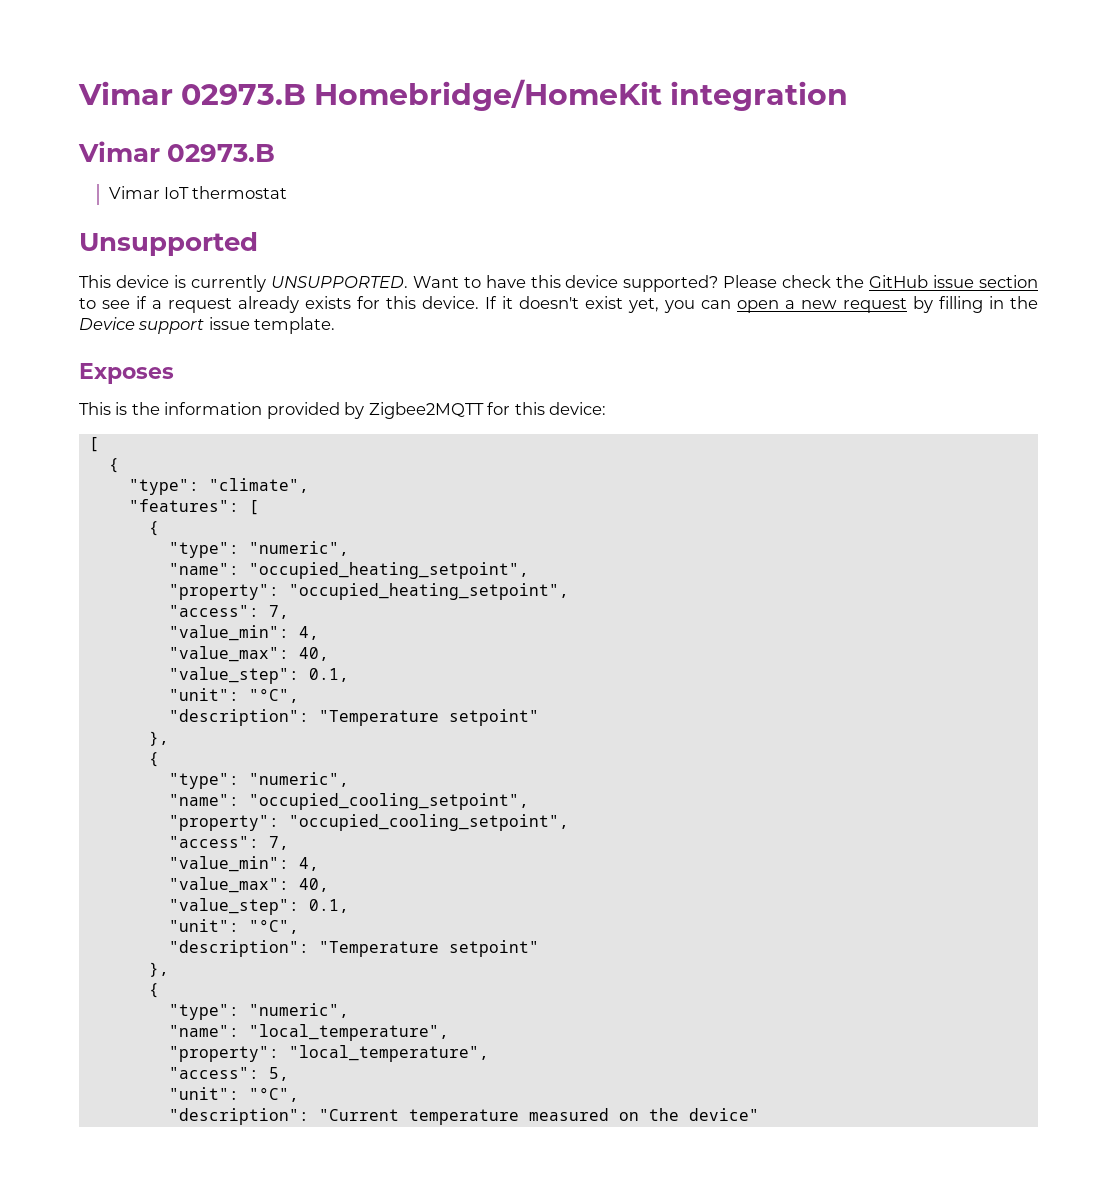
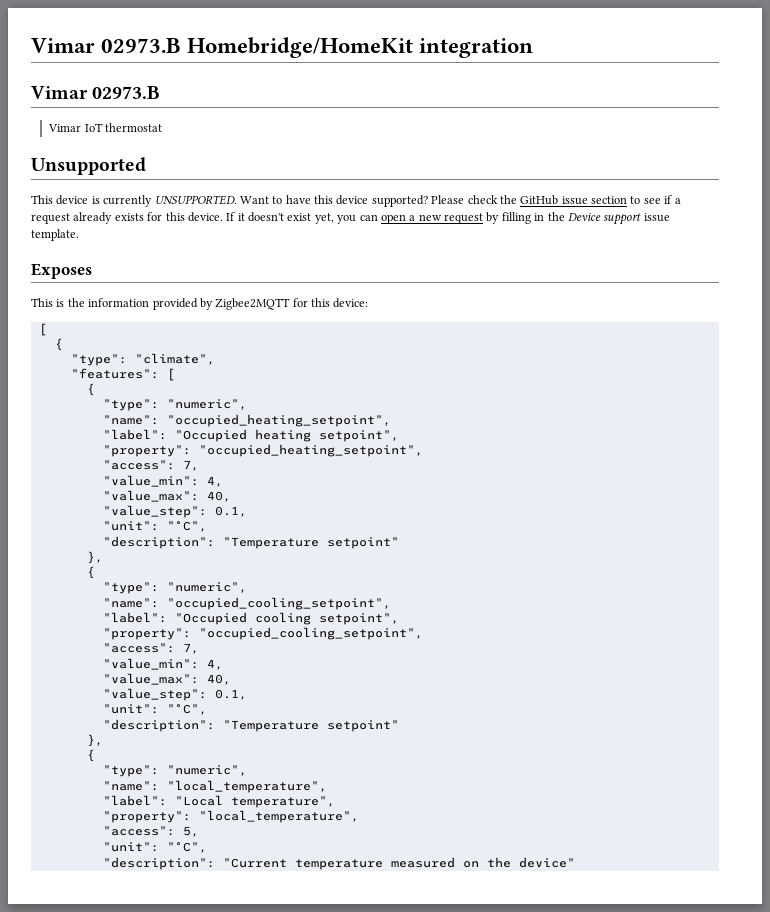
(529, 570) none -> [102,429,399,442] // "label": "Occupied heating setpoint",
(529, 801) none -> [102,612,399,625] // "label": "Occupied cooling setpoint",
(449, 1032) none -> [102,795,335,808] // "label": "Local temperature",

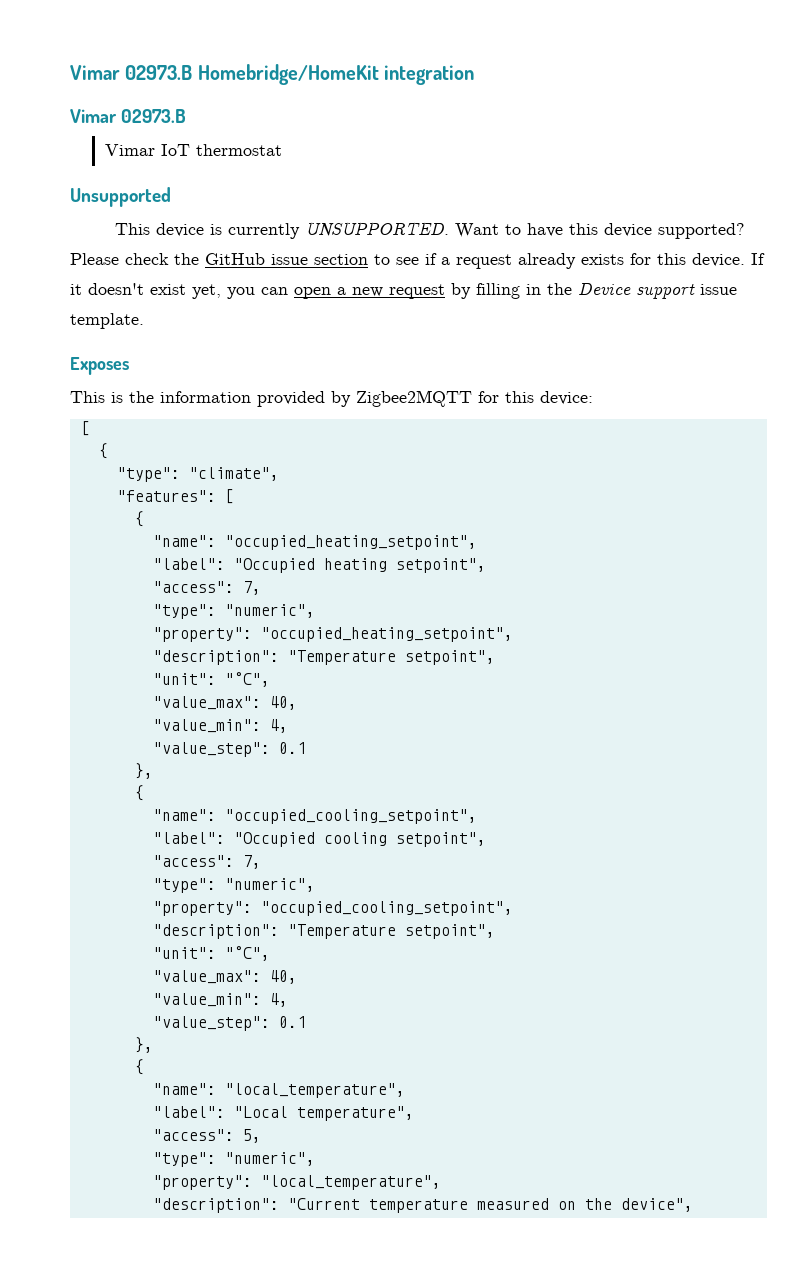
[102,399,247,411] // "type": "numeric", -> (144, 519) none
[102,444,423,457] [102,460,199,471] [102,475,223,487] [102,490,231,502] [102,505,247,518] [102,521,207,532] [102,536,399,549] [86,551,103,564] [86,566,95,579] [102,582,247,594] "property": "occupied_heating_setpoint", // "access": 7, // "value_min": 4, // "value_max": 40, // "value_step": 0.1, // "unit": "°C", // "description": "Temperature setpoint" // }, // { // "type": "numeric", -> [152,581,261,595] [152,604,315,619] [152,627,513,642] [152,650,495,665] [152,672,270,687] [152,696,297,710] [152,719,288,733] [152,742,306,757] [134,763,153,779] [134,785,144,801] "access": 7, // "type": "numeric", // "property": "occupied_heating_setpoint", // "description": "Temperature setpoint", // "unit": "°C", // "value_max": 40, // "value_min": 4, // "value_step": 0.1 // }, // {
[102,627,423,640] [102,643,199,654] [102,658,223,670] [102,673,231,685] [102,688,247,701] [102,704,207,715] [102,719,399,732] [86,734,103,747] [86,749,95,762] [102,765,247,777] "property": "occupied_cooling_setpoint", // "access": 7, // "value_min": 4, // "value_max": 40, // "value_step": 0.1, // "unit": "°C", // "description": "Temperature setpoint" // }, // { // "type": "numeric", -> [152,855,261,869] [152,878,315,893] [152,901,513,916] [152,924,495,939] [152,946,270,961] [152,970,297,984] [152,993,288,1007] [152,1016,306,1031] [134,1037,153,1053] [134,1059,144,1075] "access": 7, // "type": "numeric", // "property": "occupied_cooling_setpoint", // "description": "Temperature setpoint", // "unit": "°C", // "value_max": 40, // "value_min": 4, // "value_step": 0.1 // }, // {
[102,810,359,823] // "property": "local_temperature", -> (414, 1113) none
[102,842,207,853] "unit": "°C", -> [152,1152,315,1167] [152,1175,441,1190] "type": "numeric", // "property": "local_temperature",
[518,857,575,868] device" -> [620,1198,693,1212] device",

